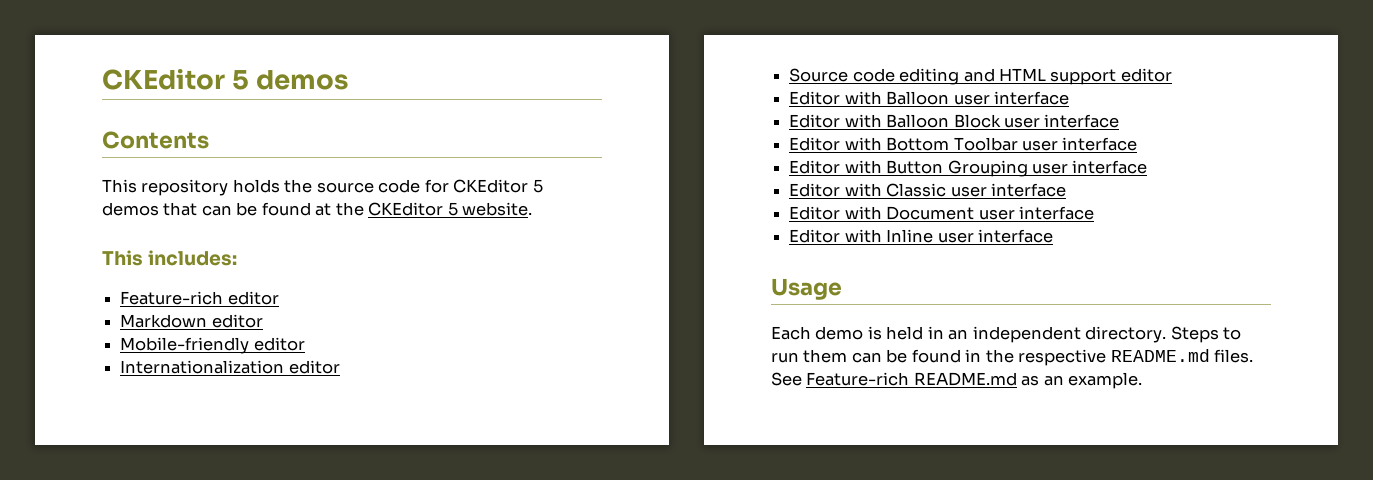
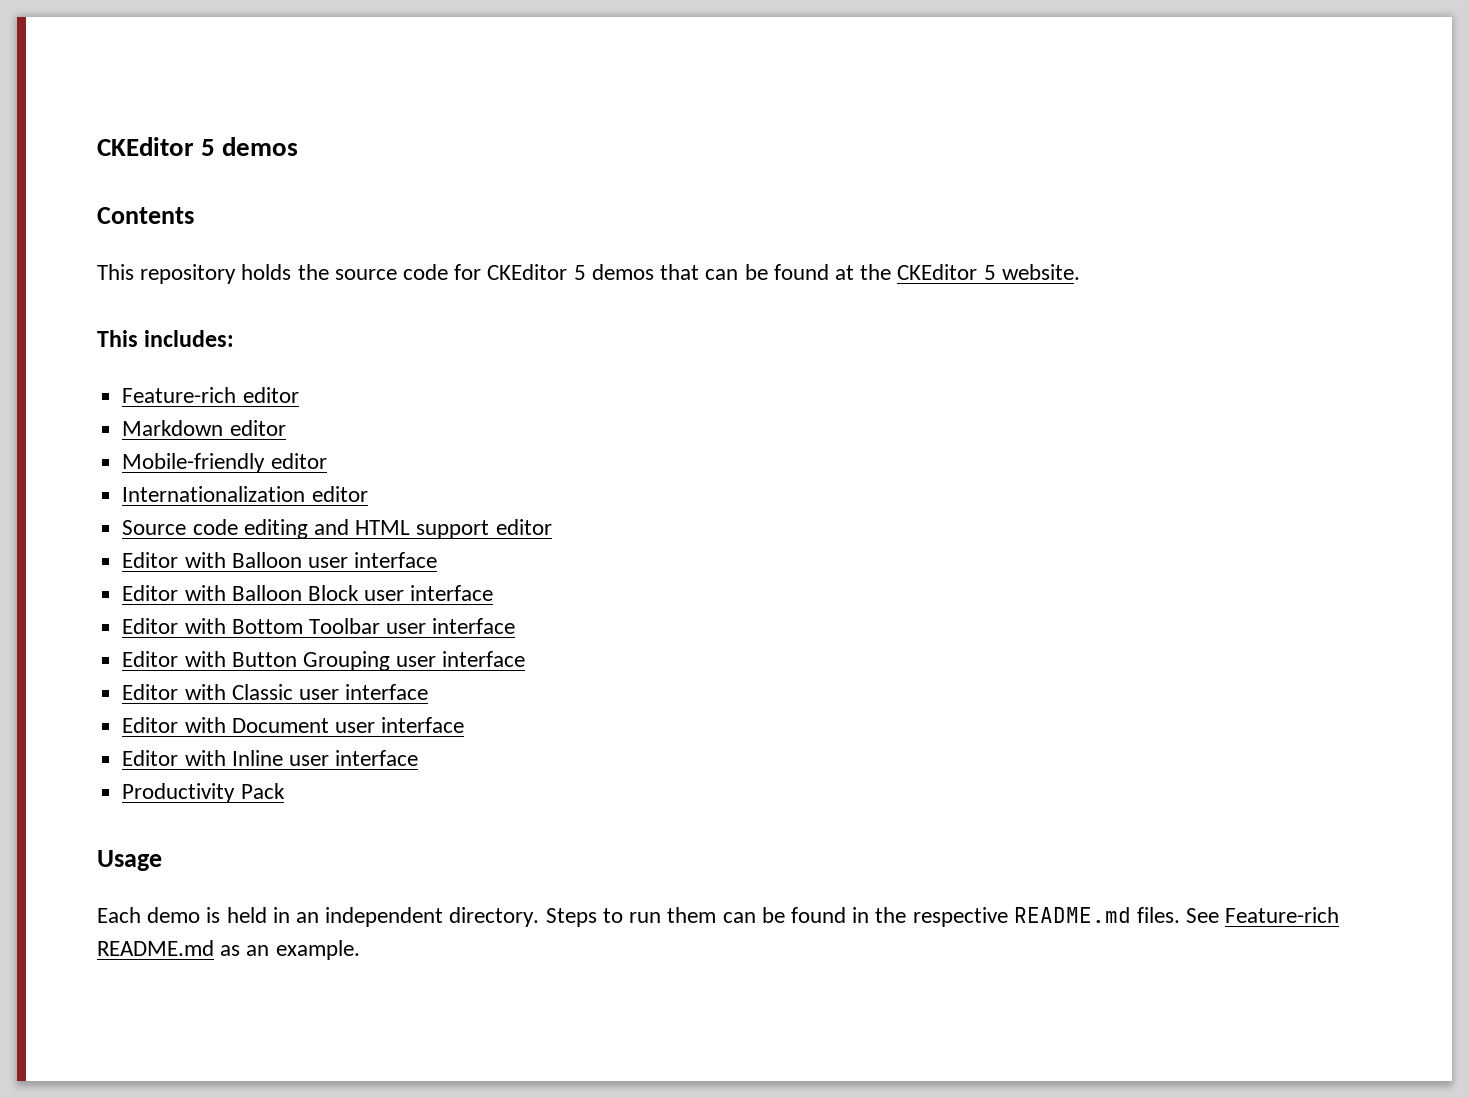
(1053, 236) none -> [122,783,285,803] // Productivity Pack

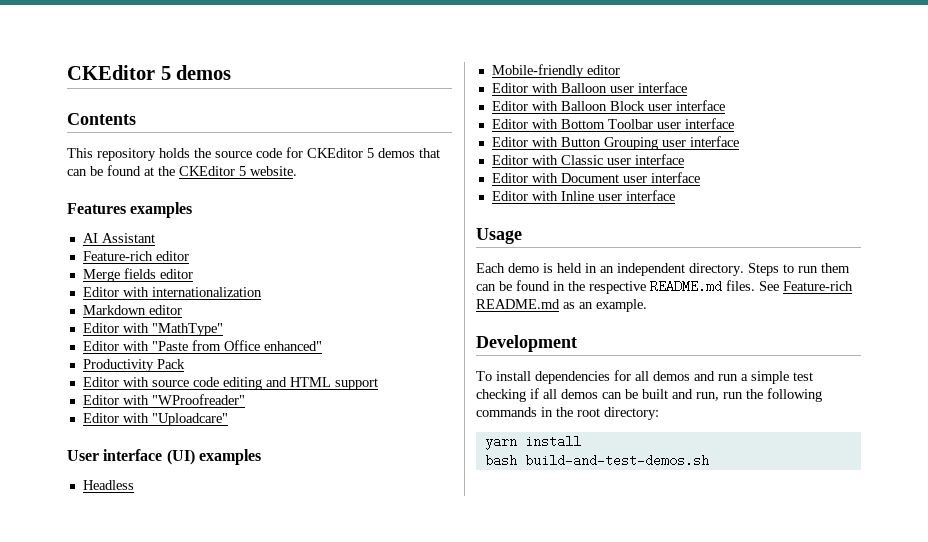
[97,330,235,347] [122,387,299,403] [122,420,286,436] [122,453,327,473] [122,486,368,502] [122,520,187,535] This includes: // Feature-rich editor // Markdown editor // Mobile-friendly editor // Internationalization editor // Source -> [67,202,193,218] [82,233,155,243] [82,251,189,261] [82,268,193,282] [82,287,262,297] [82,305,182,315] [82,323,223,336] [82,340,322,351] [82,359,185,372] [82,377,189,387] Features examples // AI Assistant // Feature-rich editor // Merge fields editor // Editor with internationalization // Markdown editor // Editor with "MathType" // Editor with "Paste from Office enhanced" // Productivity Pack // Editor with source
(490, 529) none -> [82,394,245,405] [82,413,228,426] [67,449,261,465] [82,480,134,490] [491,64,584,78] // Editor with "WProofreader" // Editor with "Uploadcare" // User interface (UI) examples // Headless // Mobile-friendly
[122,783,285,803] // Productivity Pack -> (675, 195) none
(360, 950) none -> [476,335,577,352] [476,370,813,384] [476,388,822,402] [476,407,659,420] [484,435,581,450] [484,454,709,467] // Development // To install dependencies for all demos and run a simple test checking if all demos can be built and run, run the following commands in the root directory: // yarn install // bash build-and-test-demos.sh

